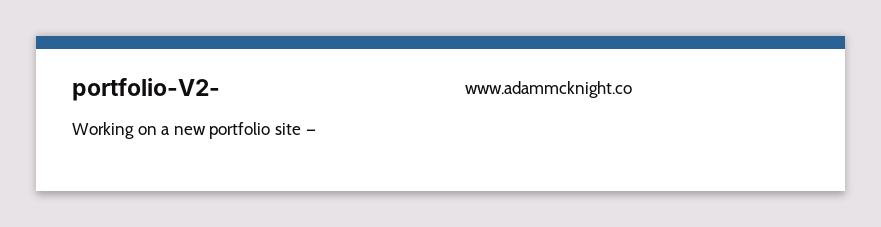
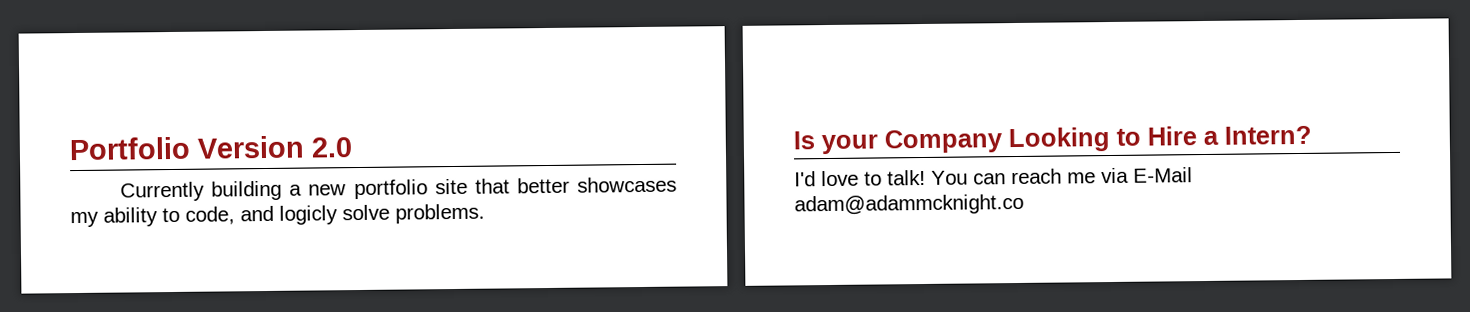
[72,78,220,101] [72,122,316,139] [465,81,632,98] portfolio-V2- // Working on a new portfolio site — www.adammcknight.co -> [69,135,352,161] [120,176,677,202] [70,203,485,228] [793,125,1312,155] [794,167,1193,187] [794,193,1024,216] Portfolio Version 2.0 // Currently building a new portfolio site that better showcases my ability to code, and logicly solve problems. // Is your Company Looking to Hire a Intern? // I'd love to talk! You can reach me via E-Mail adam@adammcknight.co

